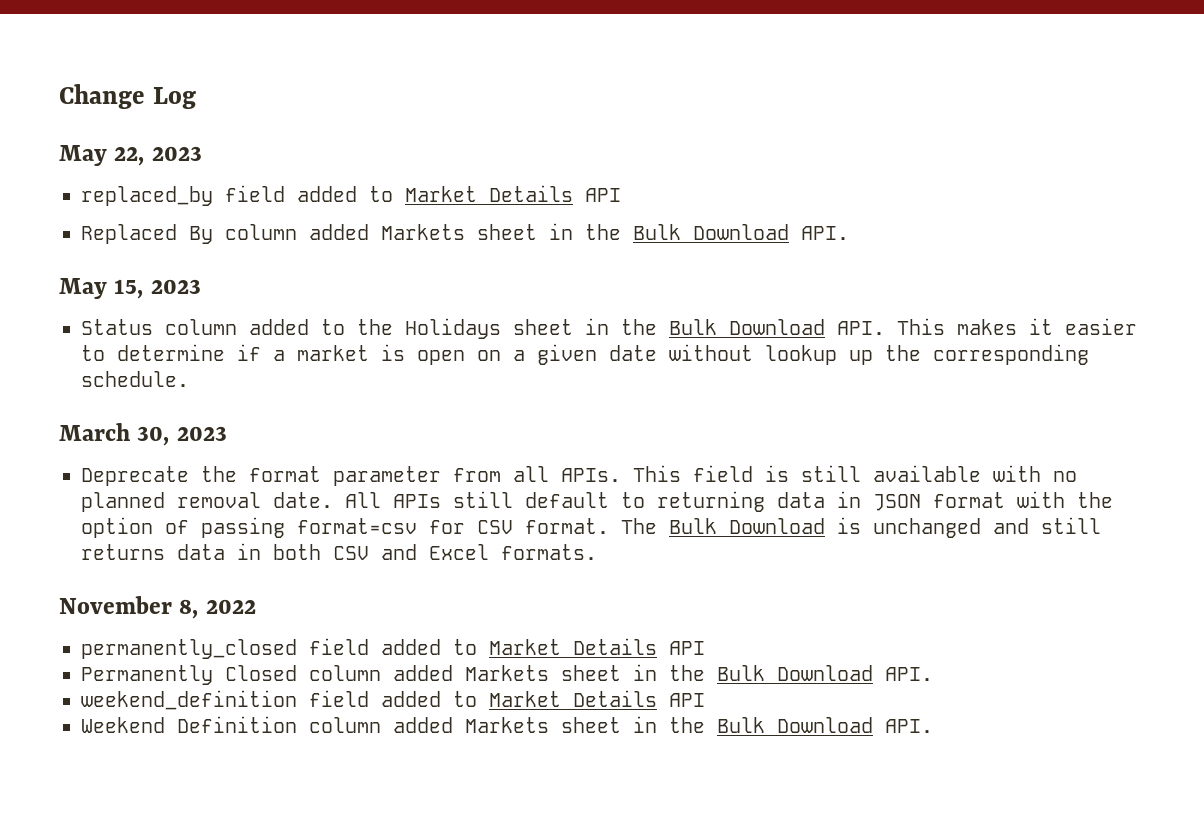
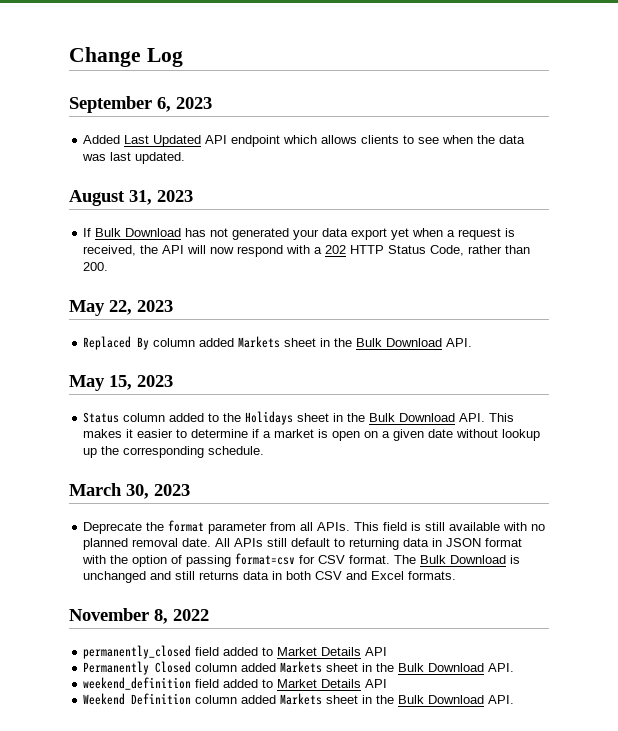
[59,145,202,166] [81,185,621,206] May 22, 2023 // replaced_by field added to Market Details API -> [69,96,212,113] [83,135,526,147] [82,152,186,164] [69,190,193,206] [83,228,516,240] [83,245,531,257] [83,262,109,271] [69,300,173,316] September 6, 2023 // Added Last Updated API endpoint which allows clients to see when the data was last updated. // August 31, 2023 // If Bulk Download has not generated your data export yet when a request is received, the API will now respond with a 202 HTTP Status Code, rather than 200. // May 22, 2023

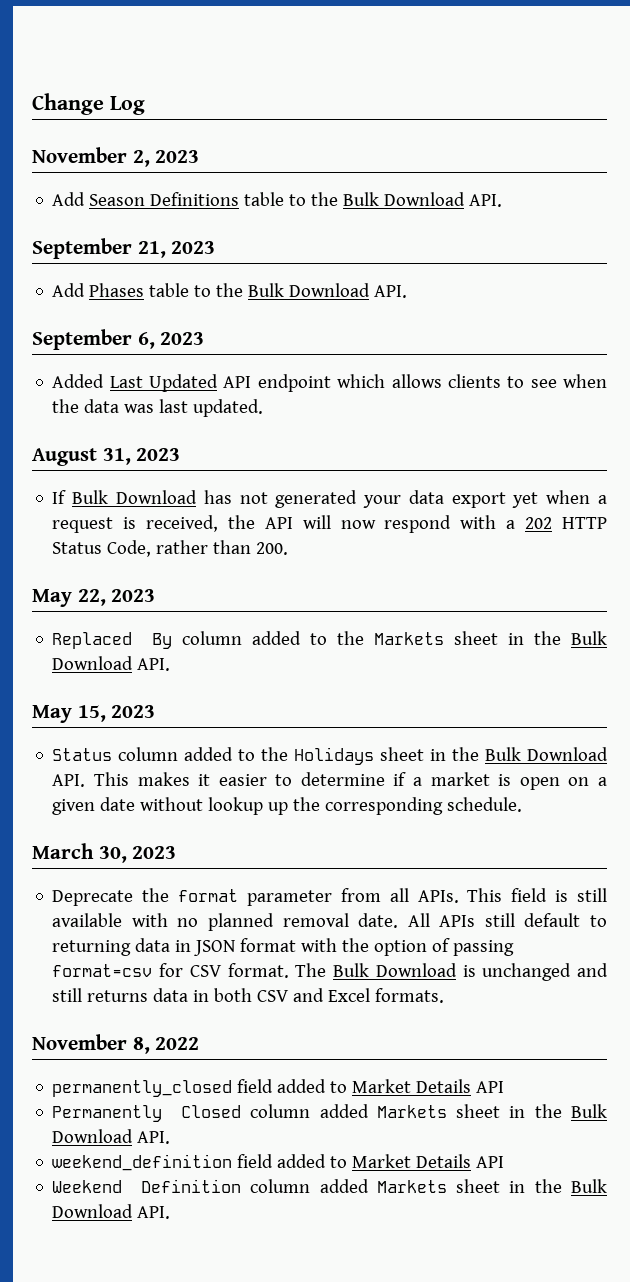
(183, 57) none -> [32,147,200,167] [52,192,503,207] [32,238,216,259] [52,283,408,298] // November 2, 2023 // Add Season Definitions table to the Bulk Download API. // September 21, 2023 // Add Phases table to the Bulk Download API.
(235, 342) none -> [310,631,365,645] to the

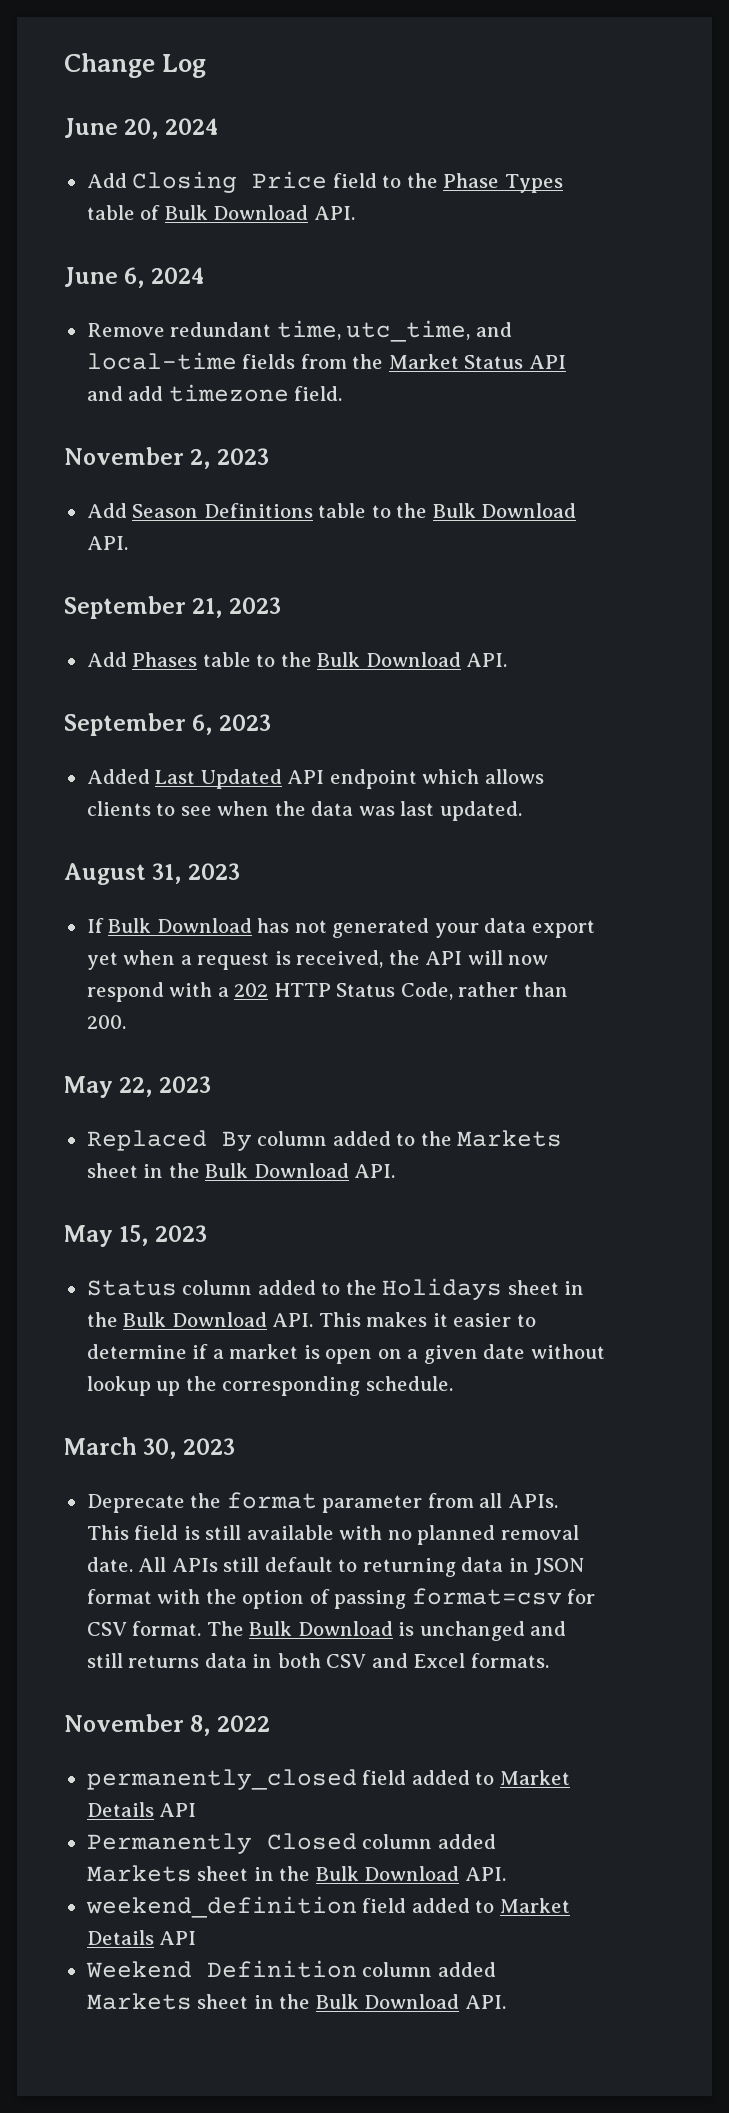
(145, 105) none -> [64,118,218,139] [86,171,563,193] [86,205,355,220] [64,267,204,288] [86,320,512,342] [86,352,566,370] [86,384,343,402] // June 20, 2024 // Add Closing Price field to the Phase Types table of Bulk Download API. // June 6, 2024 // Remove redundant time, utc_time, and local-time fields from the Market Status API and add timezone field.

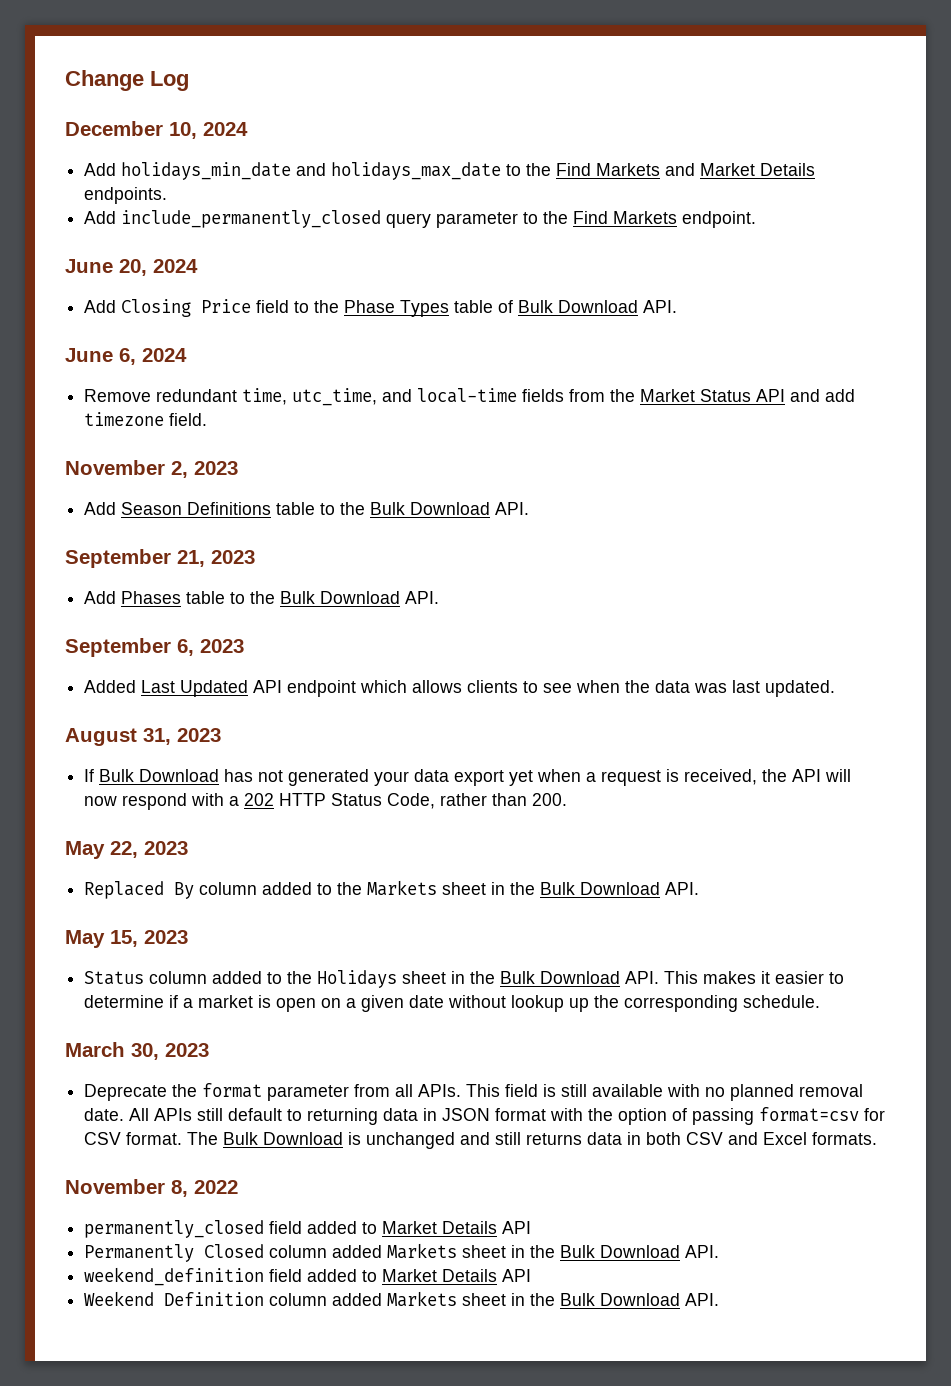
(207, 66) none -> [65,121,248,139] [84,162,816,180] [84,187,168,204] [84,210,757,228] // December 10, 2024 // Add holidays_min_date and holidays_max_date to the Find Markets and Market Details endpoints. // Add include_permanently_closed query parameter to the Find Markets endpoint.

